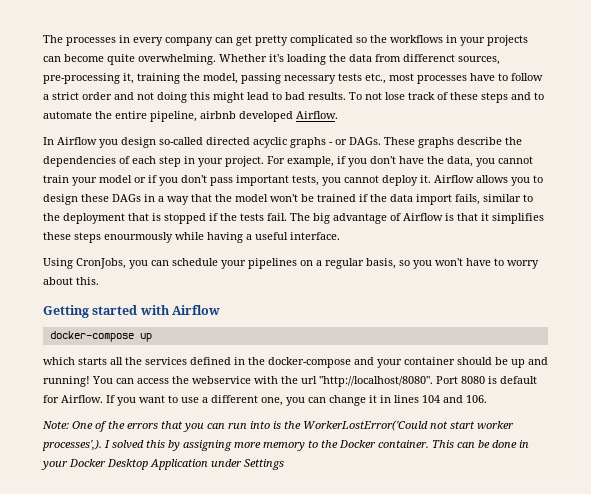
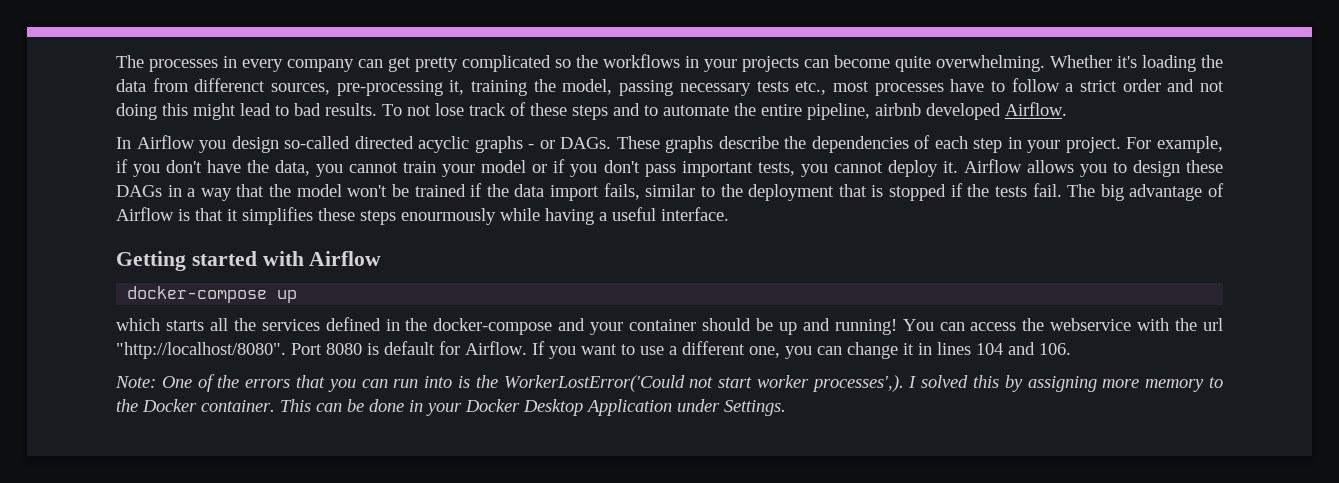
[43,258,539,269] [43,277,99,285] // Using CronJobs, you can schedule your pipelines on a regular basis, so you won't have to worry about this. -> (729, 214) none
[244,459,284,470] Settings -> [724,400,786,416] Settings.

